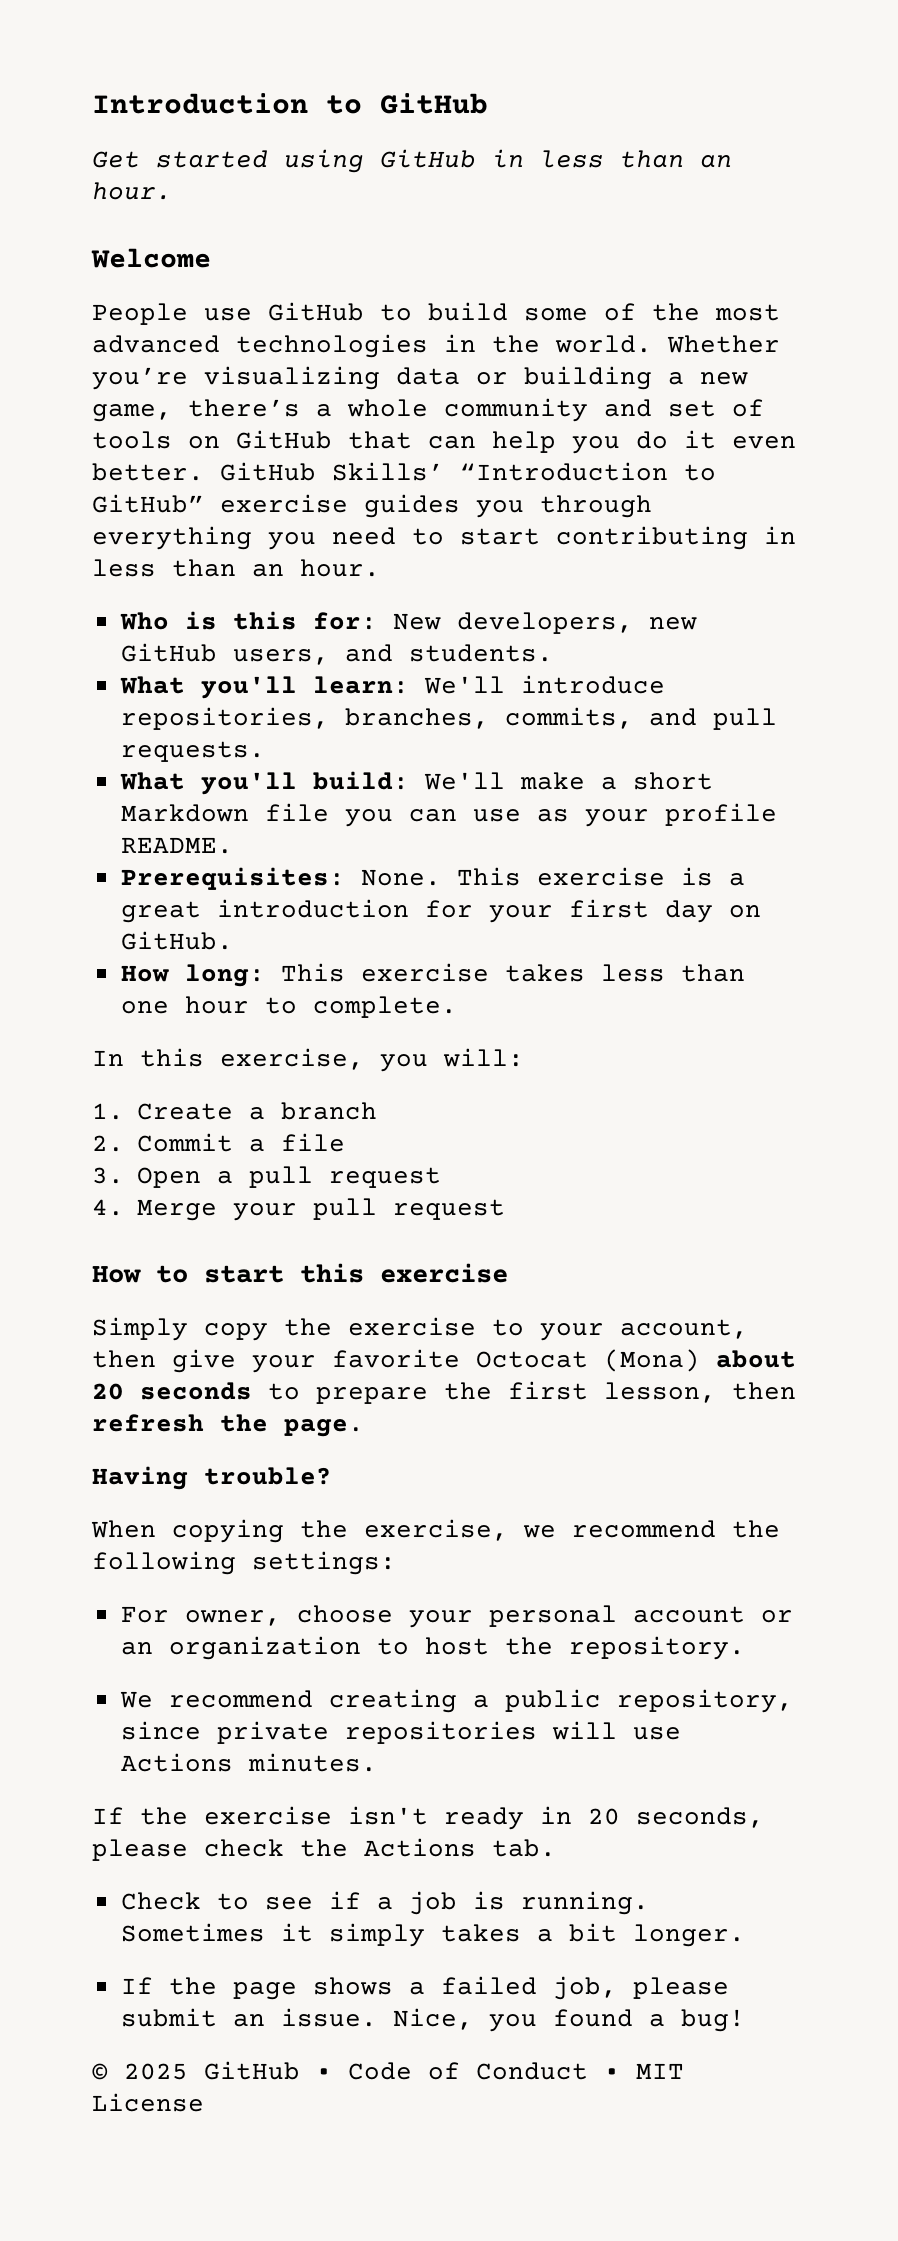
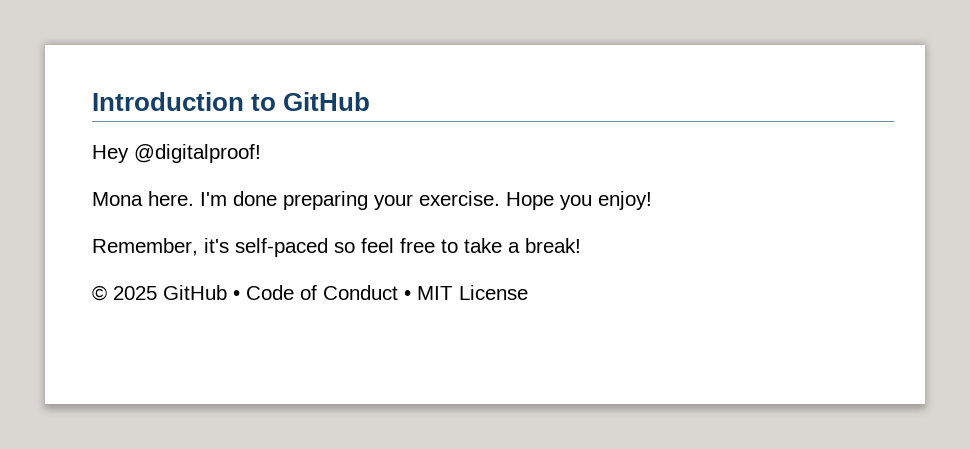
[92,149,732,173] [92,182,172,200] [91,248,211,268] [92,302,780,325] [92,334,780,358] [92,366,748,390] [92,398,764,422] [92,430,796,454] [92,462,716,481] [92,494,652,518] [92,526,796,550] [92,559,380,577] [119,611,697,634] [120,643,553,665] [119,675,665,699] [120,707,777,730] [120,741,265,762] [119,771,713,795] [120,803,777,827] [120,837,233,854] [120,867,745,890] [120,899,761,923] [120,931,233,950] [120,963,745,987] [120,996,457,1018] [92,1048,524,1072] [92,1102,377,1120] [92,1133,345,1152] [92,1166,441,1188] [92,1198,505,1221] [92,1263,508,1283] [92,1317,748,1341] [92,1349,796,1373] [92,1381,796,1404] [92,1414,364,1437] [92,1466,332,1490] [91,1519,780,1543] [92,1551,396,1575] [120,1605,793,1628] [120,1636,745,1660] [119,1689,793,1713] [120,1721,681,1744] [120,1753,377,1772] [92,1806,764,1830] [92,1838,556,1861] [120,1891,649,1915] [120,1923,745,1947] [120,1976,729,2000] [120,2008,745,2032] Get started using GitHub in less than an hour. // Welcome // People use GitHub to build some of the most advanced technologies in the world. Whether you’re visualizing data or building a new game, there’s a whole community and set of tools on GitHub that can help you do it even better. GitHub Skills’ “Introduction to GitHub” exercise guides you through everything you need to start contributing in less than an hour. // Who is this for: New developers, new GitHub users, and students. // What you'll learn: We'll introduce repositories, branches, commits, and pull requests. // What you'll build: We'll make a short Markdown file you can use as your profile README. // Prerequisites: None. This exercise is a great introduction for your first day on GitHub. // How long: This exercise takes less than one hour to complete. // In this exercise, you will: // 1. Create a branch // 2. Commit a file // 3. Open a pull request // 4. Merge your pull request // How to start this exercise // Simply copy the exercise to your account, then give your favorite Octocat (Mona) about 20 seconds to prepare the first lesson, then refresh the page. // Having trouble? // When copying the exercise, we recommend the following settings: // For owner, choose your personal account or an organization to host the repository. // We recommend creating a public repository, since private repositories will use Actions minutes. // If the exercise isn't ready in 20 seconds, please check the Actions tab. // Check to see if a job is running. Sometimes it simply takes a bit longer. // If the page shows a failed job, please submit an issue. Nice, you found a bug! -> [92,144,261,163] [92,191,652,210] [92,238,581,257] Hey @digitalproof! // Mona here. I'm done preparing your exercise. Hope you enjoy! // Remember, it's self-paced so feel free to take a break!

